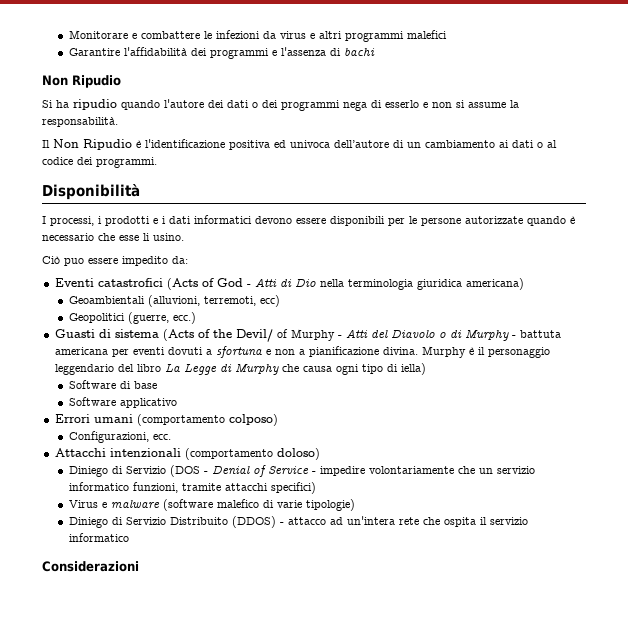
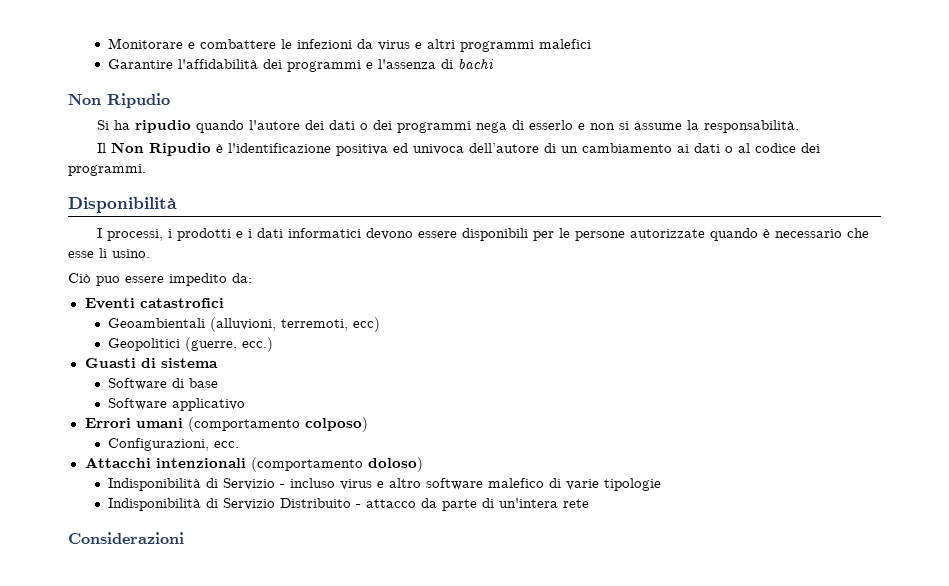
[166,278,524,290] (Acts of God - Atti di Dio nella terminologia giuridica americana) -> (224, 303) none
[162,329,561,342] [54,346,550,358] [54,363,426,375] (Acts of the Devil/ of Murphy - Atti del Diavolo o di Murphy - battuta americana per eventi dovuti a sfortuna e non a pianificazione divina. Murphy è il personaggio leggendario del libro La Legge di Murphy che causa ogni tipo di iella) -> (218, 363) none
[68,465,535,477] [68,482,316,494] [68,499,213,511] Diniego di Servizio (DOS - Denial of Service - impedire volontariamente che un servizio informatico funzioni, tramite attacchi specifici) // Virus e malware (software -> [108,478,484,491] Indisponibilità di Servizio - incluso virus e altro software
[305,499,355,511] [68,517,108,528] tipologie) // Diniego -> [604,478,662,491] [108,498,202,511] tipologie // Indisponibilità
[231,516,276,528] (DDOS) -> (352, 503) none
[329,517,343,525] ad -> [421,498,495,511] da parte di
[422,517,528,527] [68,533,129,542] che ospita il servizio informatico -> (590, 503) none

